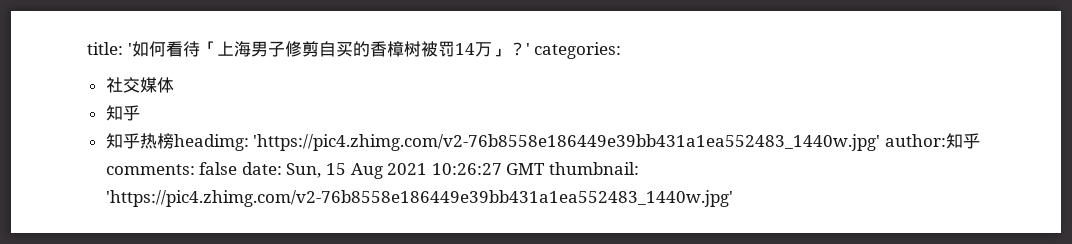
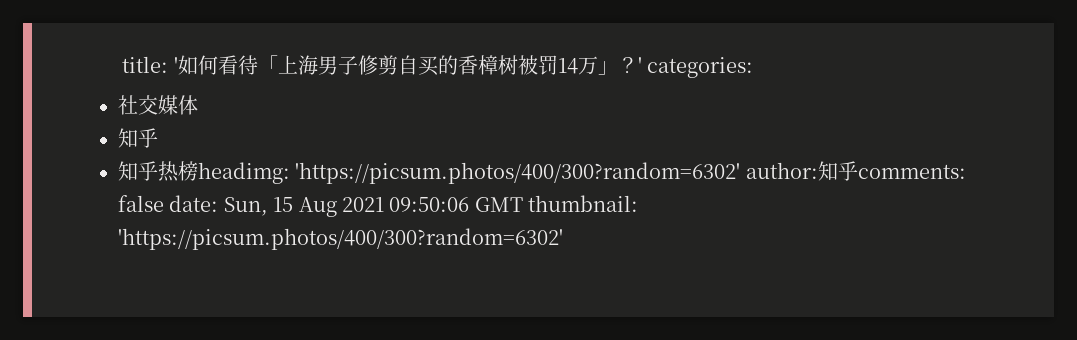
[253,134,881,151] 'https://pic4.zhimg.com/v2-76b8558e186449e39bb431a1ea552483_1440w.jpg' -> [295,162,741,184] 'https://picsum.photos/400/300?random=6302'
[431,163,502,175] 10:26:27 -> [389,197,470,212] 09:50:06
[105,190,733,207] 'https://pic4.zhimg.com/v2-76b8558e186449e39bb431a1ea552483_1440w.jpg' -> [118,228,563,250] 'https://picsum.photos/400/300?random=6302'

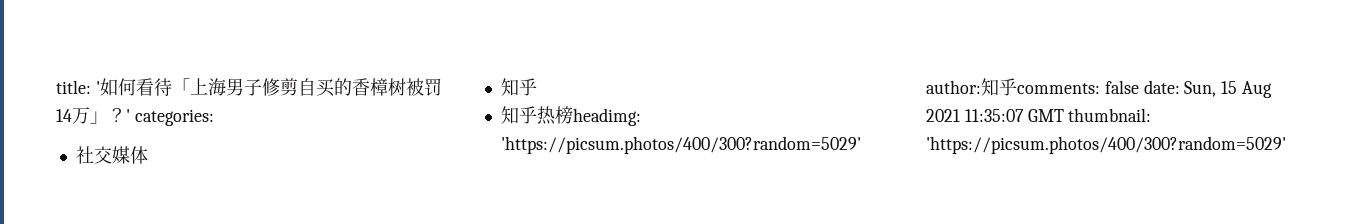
[295,162,741,184] 'https://picsum.photos/400/300?random=6302' -> [500,136,861,154] 'https://picsum.photos/400/300?random=5029'
[389,197,470,212] 09:50:06 -> [964,109,1024,122] 11:35:07
[118,228,563,250] 'https://picsum.photos/400/300?random=6302' -> [925,136,1286,154] 'https://picsum.photos/400/300?random=5029'

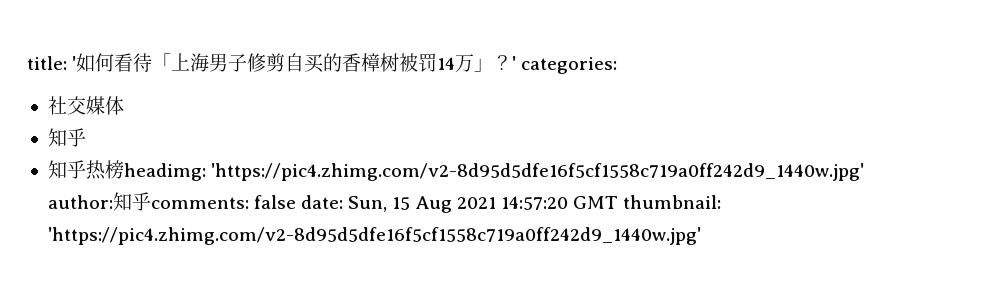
[500,136,861,154] 'https://picsum.photos/400/300?random=5029' -> [211,163,865,181] 'https://pic4.zhimg.com/v2-8d95d5dfe16f5cf1558c719a0ff242d9_1440w.jpg'
[964,109,1024,122] 11:35:07 -> [500,196,568,210] 14:57:20
[925,136,1286,154] 'https://picsum.photos/400/300?random=5029' -> [47,227,701,245] 'https://pic4.zhimg.com/v2-8d95d5dfe16f5cf1558c719a0ff242d9_1440w.jpg'

